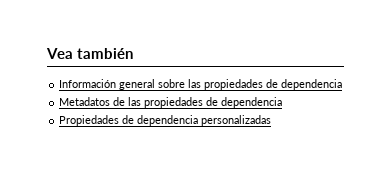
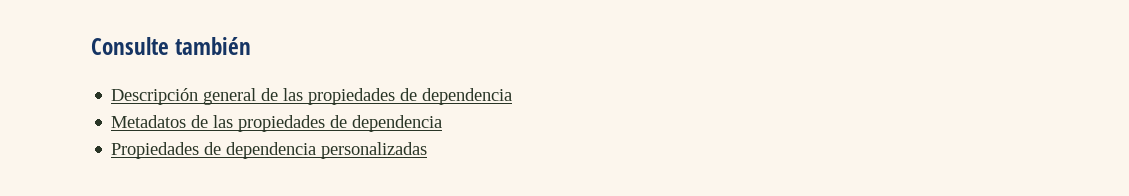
[46,48,73,59] Vea -> [91,37,169,55] Consulte
[59,79,186,90] Información general sobre -> [111,88,279,105] Descripción general de

